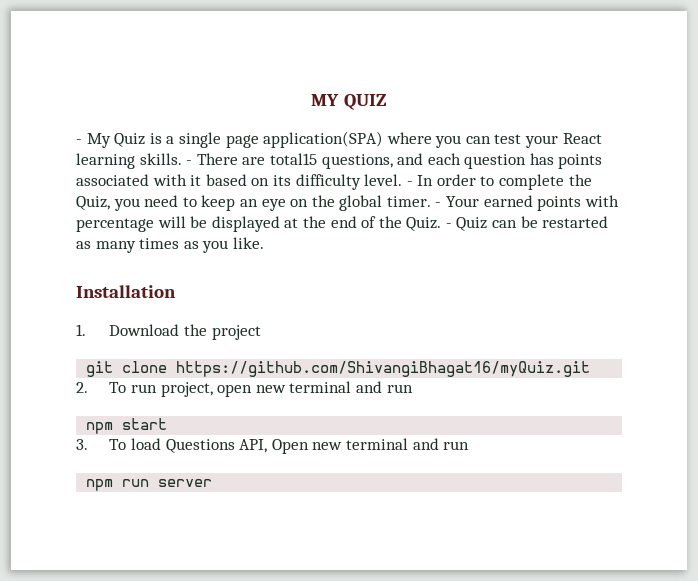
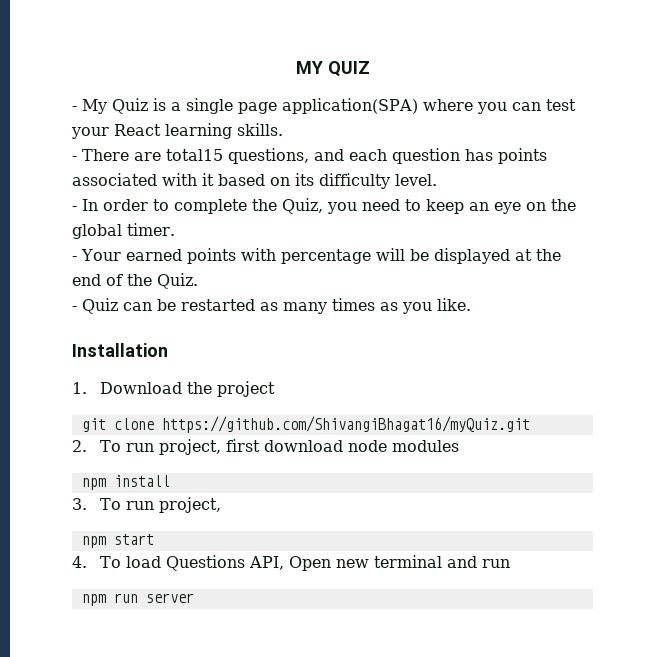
(182, 159) none -> (283, 129) //
(403, 180) none -> (437, 180) //
(431, 201) none -> (175, 229) //
(442, 224) none -> (198, 281) //
[217,381,413,397] open new terminal and run -> [225,439,459,452] [81,475,170,490] [72,497,221,513] first download node modules // npm install // 3. To run project,
[76,439,88,450] 3. -> [72,556,87,568] 4.

